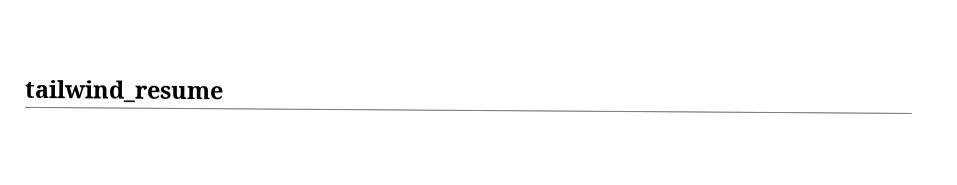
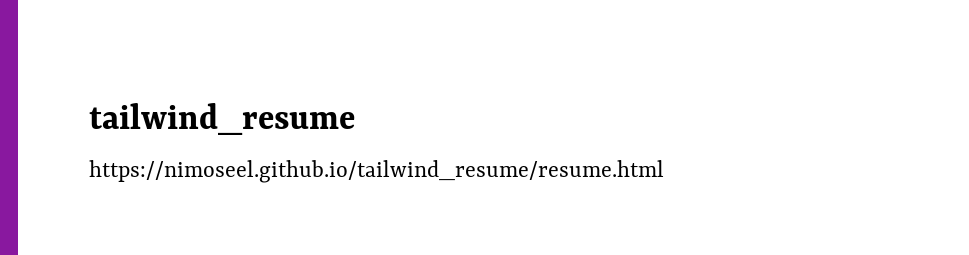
(224, 91) none -> [89,160,664,183] // https://nimoseel.github.io/tailwind_resume/resume.html

